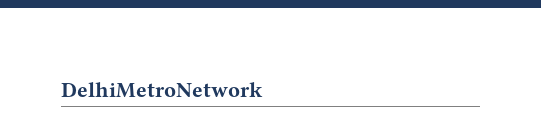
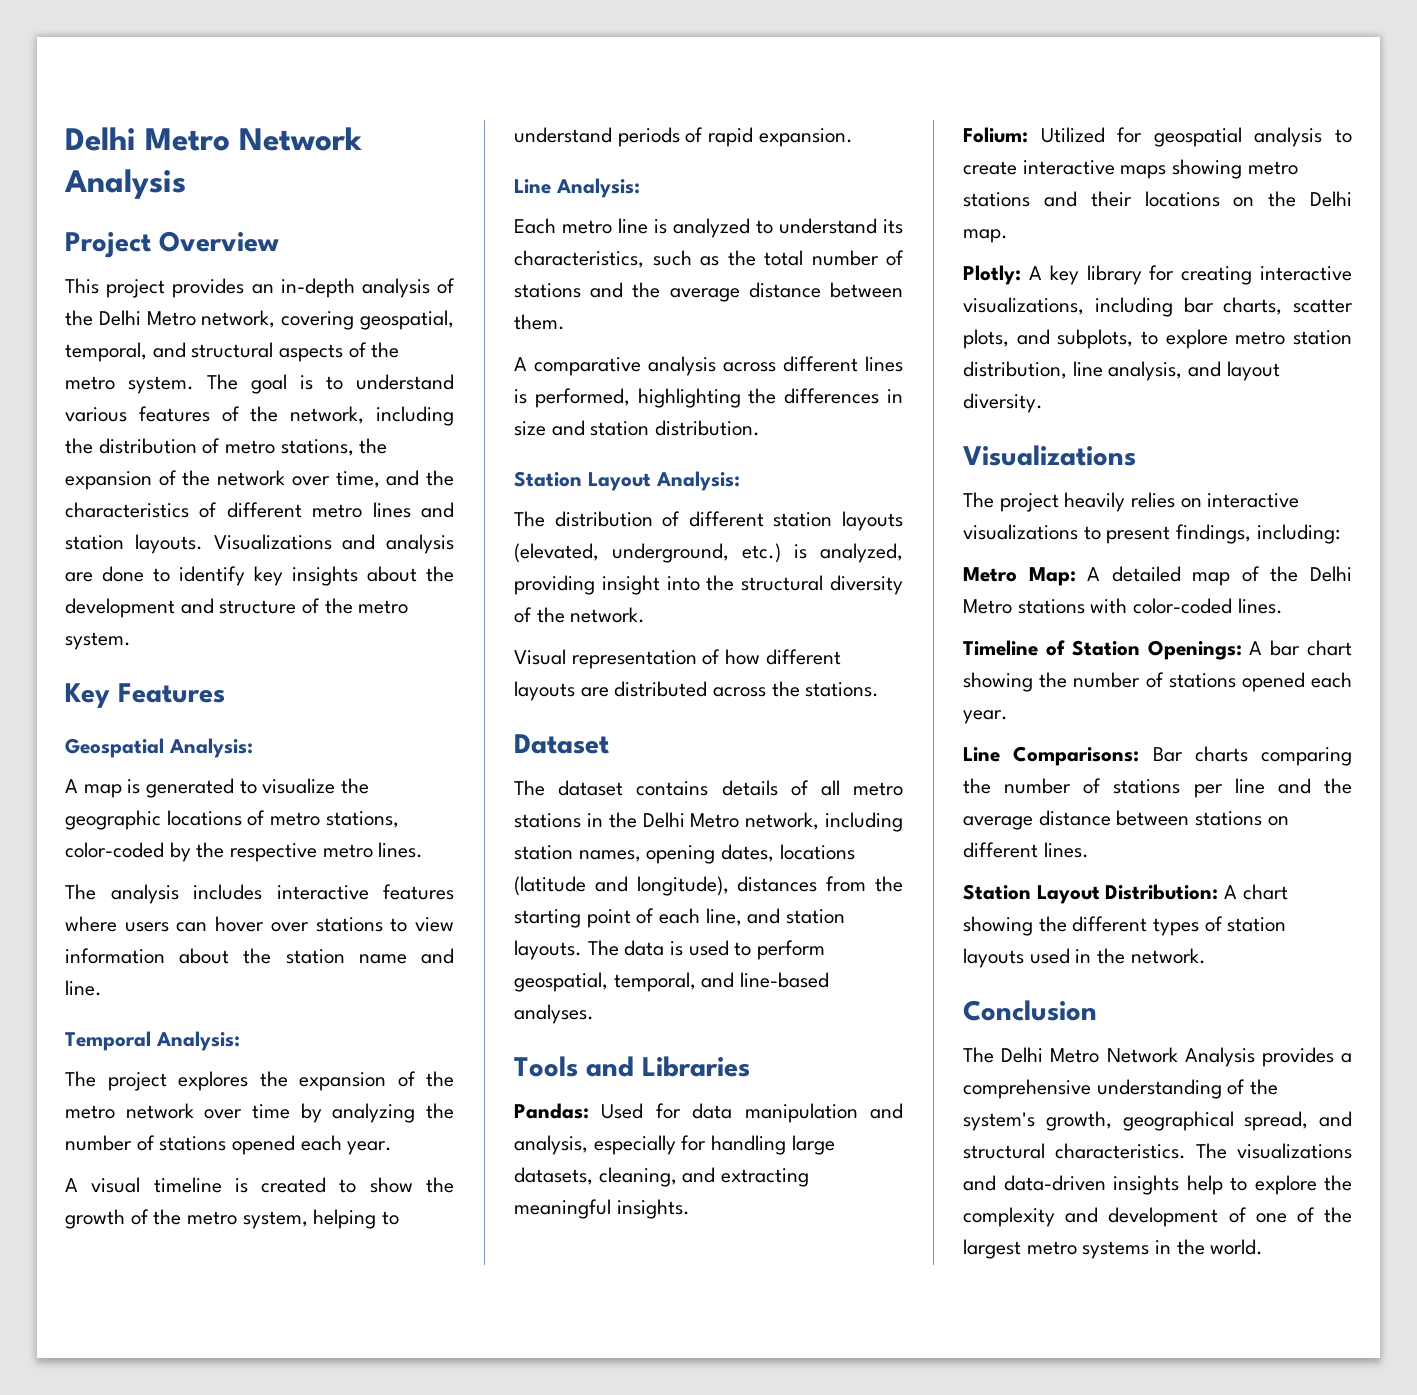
[61,82,263,98] DelhiMetroNetwork -> [65,127,362,151] [64,169,186,199] [65,231,279,258] [65,278,455,298] [65,310,454,330] [65,342,400,362] [65,374,454,394] [65,406,454,426] [65,438,388,456] [65,470,455,490] [65,502,454,518] [65,534,454,554] [65,566,454,586] [65,598,409,618] [65,632,131,650] [65,683,225,708] [65,738,253,758] [65,778,370,798] [65,810,399,830] [65,842,424,862] [65,884,454,904] [65,916,455,932] [65,948,454,964] [65,980,102,996] [65,1031,240,1051] [65,1071,454,1091] [65,1103,454,1123] [65,1135,393,1155] [65,1177,454,1193] [65,1209,400,1229] [514,127,853,147] [514,178,640,198] [514,218,903,238] [514,250,904,268] [514,282,903,302] [514,314,565,330] [514,356,903,376] [514,388,903,408] [514,420,761,436] [514,471,740,491] [514,511,903,531] [514,543,903,563] [514,575,903,595] [514,607,646,623] [514,649,841,669] [514,681,880,701] [514,734,609,754] [514,780,903,796] [514,812,903,832] [514,844,855,864] [514,876,903,896] [514,908,846,928] [514,940,826,960] [514,972,830,992] [514,1004,594,1024] [514,1056,750,1077] [514,1103,903,1123] [514,1135,835,1155] [514,1167,810,1187] [514,1199,690,1219] [963,127,1352,147] [963,159,1298,179] [963,191,1352,207] [963,229,1008,243] [963,265,1352,285] [963,297,1353,317] [963,329,1352,349] [963,361,1280,381] [963,393,1043,413] [963,445,1136,466] [963,492,1300,512] [963,524,1340,544] [963,566,1352,586] [963,598,1283,614] [963,640,1352,660] [963,672,1352,692] [963,710,1008,724] [963,746,1352,766] [963,778,1352,798] [963,810,1289,830] [963,842,1089,858] [963,884,1288,904] [963,916,1287,936] [963,948,1206,968] [963,1000,1097,1021] [963,1047,1352,1067] [963,1079,1279,1099] [963,1111,1352,1131] [963,1143,1352,1159] [963,1175,1352,1195] [963,1207,1352,1227] [963,1239,1264,1259] Delhi Metro Network Analysis // Project Overview // This project provides an in-depth analysis of the Delhi Metro network, covering geospatial, temporal, and structural aspects of the metro system. The goal is to understand various features of the network, including the distribution of metro stations, the expansion of the network over time, and the characteristics of different metro lines and station layouts. Visualizations and analysis are done to identify key insights about the development and structure of the metro system. // Key Features // Geospatial Analysis: // A map is generated to visualize the geographic locations of metro stations, color-coded by the respective metro lines. // The analysis includes interactive features where users can hover over stations to view information about the station name and line. // Temporal Analysis: // The project explores the expansion of the metro network over time by analyzing the number of stations opened each year. // A visual timeline is created to show the growth of the metro system, helping to understand periods of rapid expansion. // Line Analysis: // Each metro line is analyzed to understand its characteristics, such as the total number of stations and the average distance between them. // A comparative analysis across different lines is performed, highlighting the differences in size and station distribution. // Station Layout Analysis: // The distribution of different station layouts (elevated, underground, etc.) is analyzed, providing insight into the structural diversity of the network. // Visual representation of how different layouts are distributed across the stations. // Dataset // The dataset contains details of all metro stations in the Delhi Metro network, including station names, opening dates, locations (latitude and longitude), distances from the starting point of each line, and station layouts. The data is used to perform geospatial, temporal, and line-based analyses. // Tools and Libraries // Pandas: Used for data manipulation and analysis, especially for handling large datasets, cleaning, and extracting meaningful insights. // Folium: Utilized for geospatial analysis to create interactive maps showing metro stations and their locations on the Delhi map. // Plotly: A key library for creating interactive visualizations, including bar charts, scatter plots, and subplots, to explore metro station distribution, line analysis, and layout diversity. // Visualizations // The project heavily relies on interactive visualizations to present findings, including: // Metro Map: A detailed map of the Delhi Metro stations with color-coded lines. // Timeline of Station Openings: A bar chart showing the number of stations opened each year. // Line Comparisons: Bar charts comparing the number of stations per line and the average distance between stations on different lines. // Station Layout Distribution: A chart showing the different types of station layouts used in the network. // Conclusion // The Delhi Metro Network Analysis provides a comprehensive understanding of the system's growth, geographical spread, and structural characteristics. The visualizations and data-driven insights help to explore the complexity and development of one of the largest metro systems in the world.

